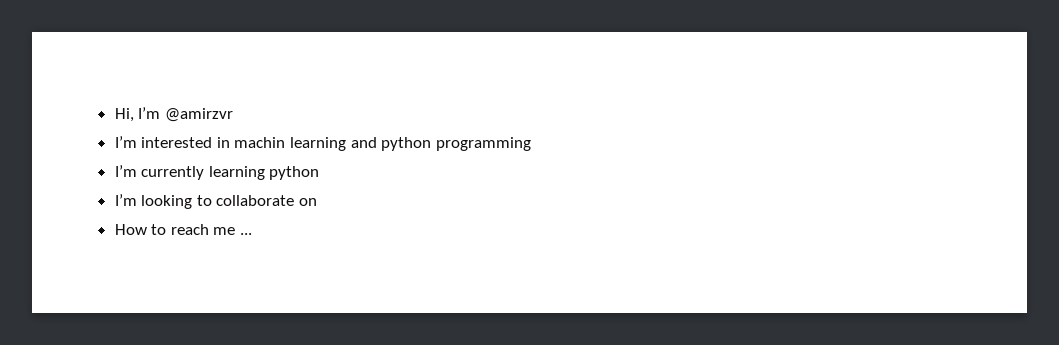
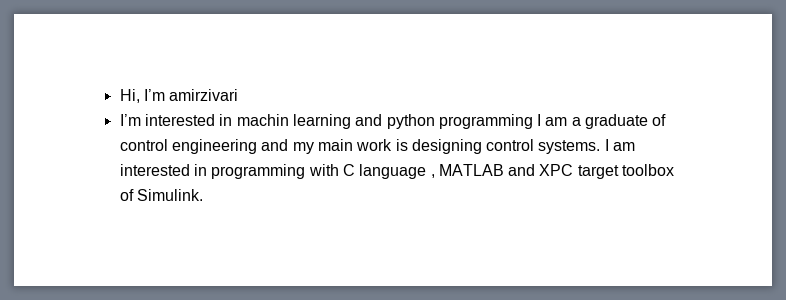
[164,108,233,122] @amirzvr -> [169,89,239,101] amirzivari
[114,165,320,180] [114,194,318,209] [114,224,253,235] // I’m currently learning python // I’m looking to collaborate on // How to reach me ... -> [537,114,667,129] [119,139,636,154] [119,164,675,179] [119,189,203,201] I am a graduate of control engineering and my main work is designing control systems. I am interested in programming with C language , MATLAB and XPC target toolbox of Simulink.

